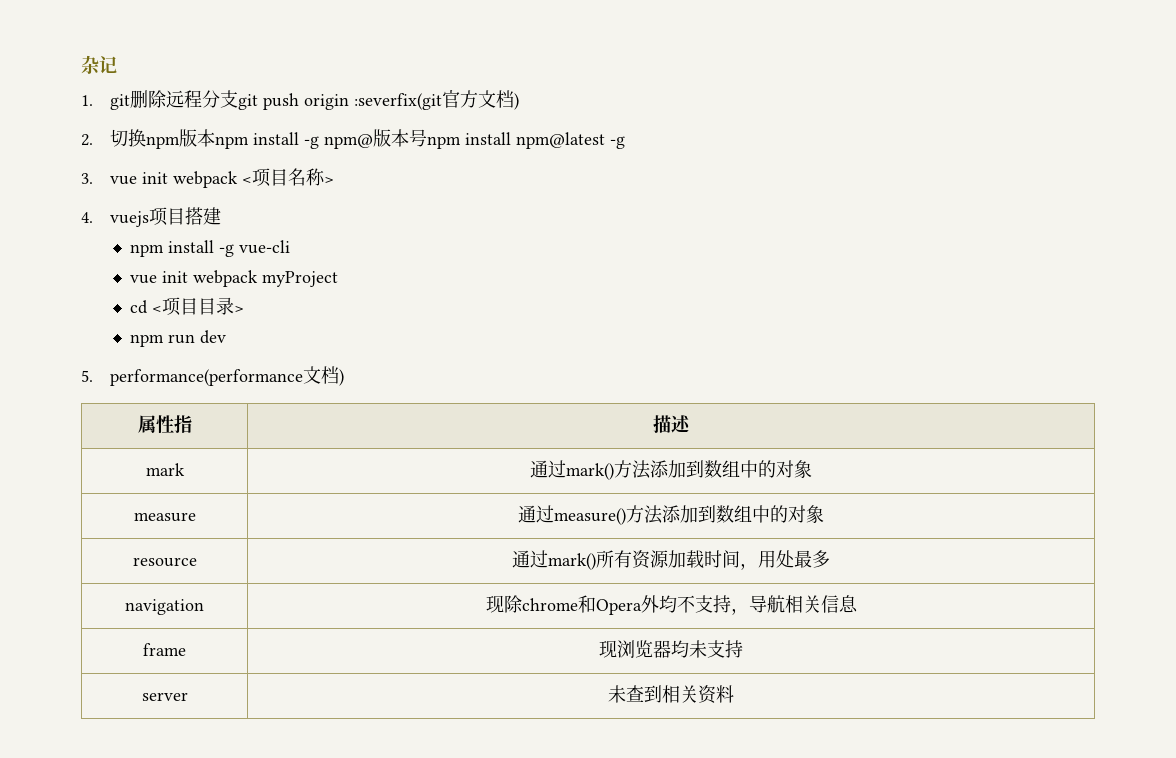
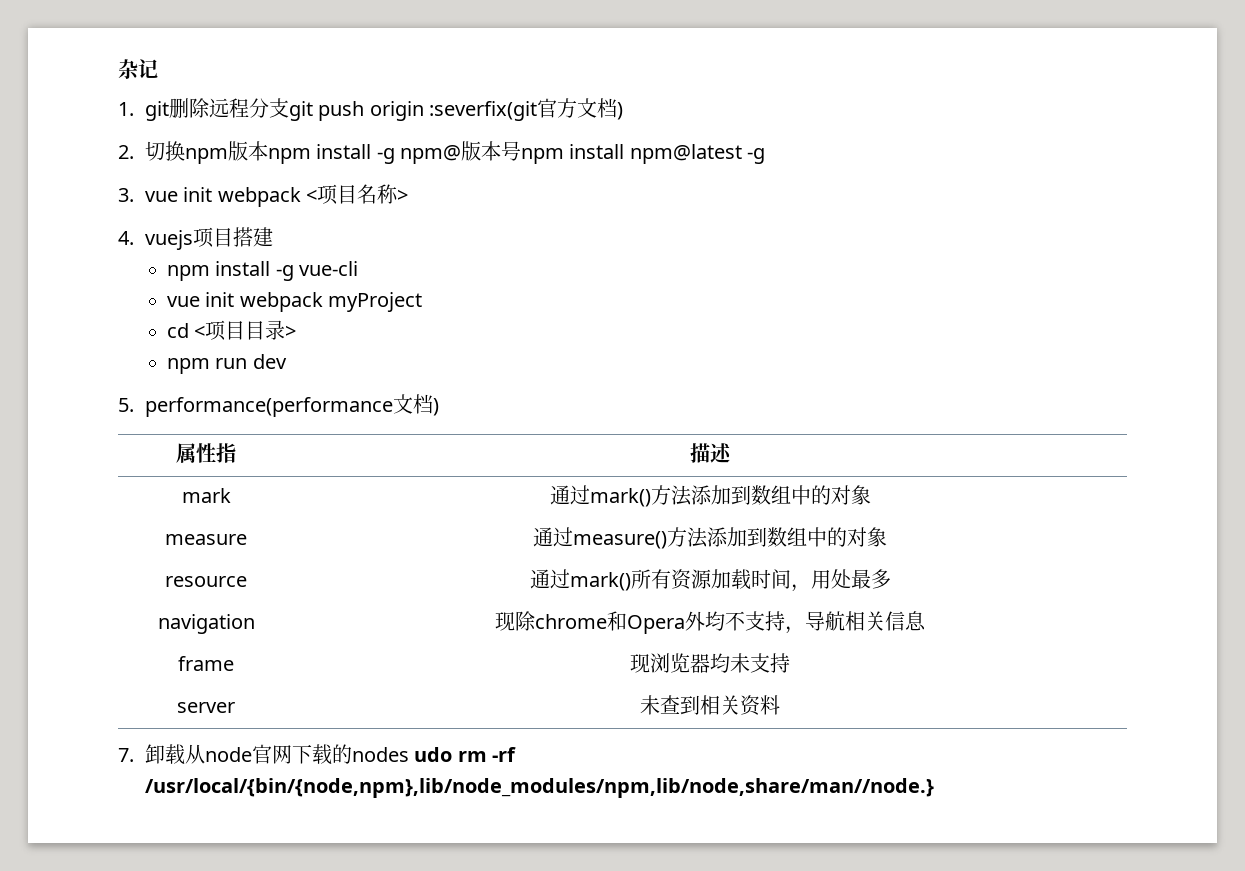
(734, 694) none -> [118,744,517,765] [144,778,934,798] // 7.卸载从node官网下载的nodes udo rm -rf /usr/local/{bin/{node,npm},lib/node_modules/npm,lib/node,share/man//node.}

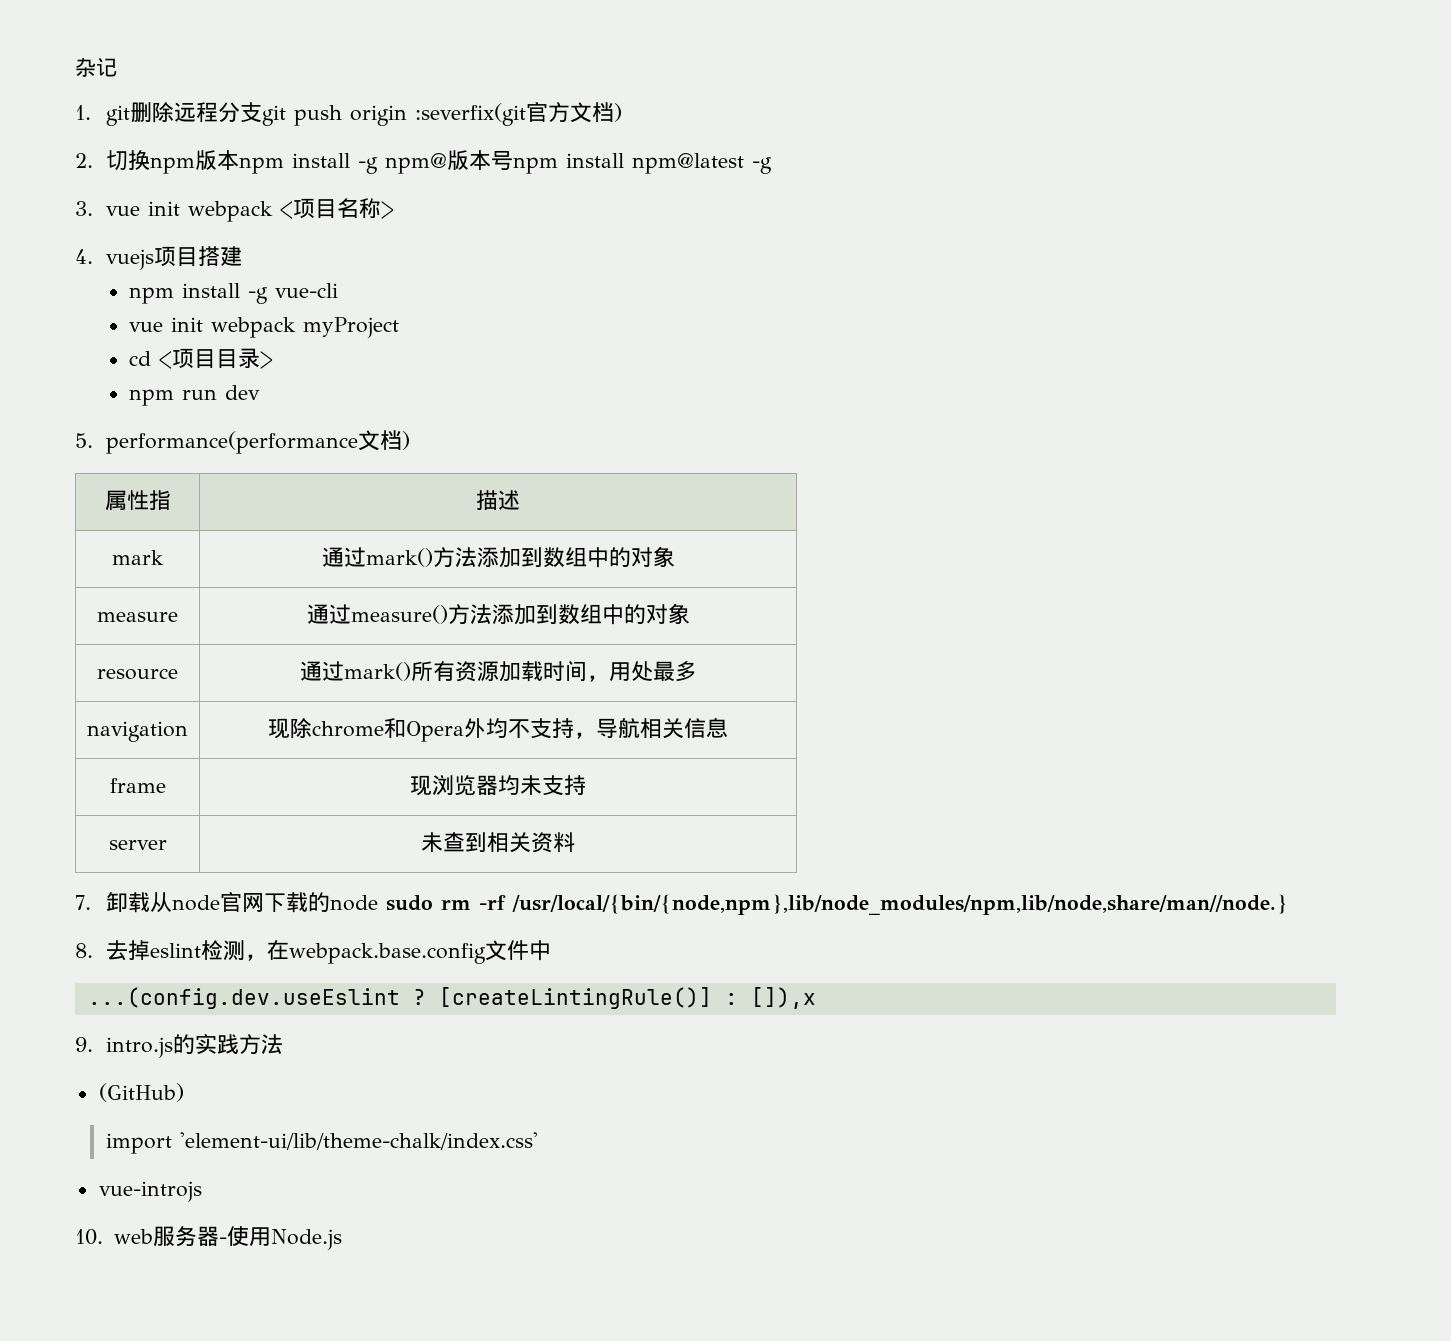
[351,747,453,762] nodes udo -> [329,895,433,911] node sudo
(934, 788) none -> [75,940,551,964] [87,987,816,1009] [75,1034,283,1058] [98,1083,184,1102] [105,1132,538,1154] [98,1181,202,1202] [75,1226,342,1250] // 8.去掉eslint检测，在webpack.base.config文件中 // ...(config.dev.useEslint ? [createLintingRule()] : []),x // 9. intro.js的实践方法 // (GitHub) // import 'element-ui/lib/theme-chalk/index.css' // vue-introjs // 10. web服务器-使用Node.js

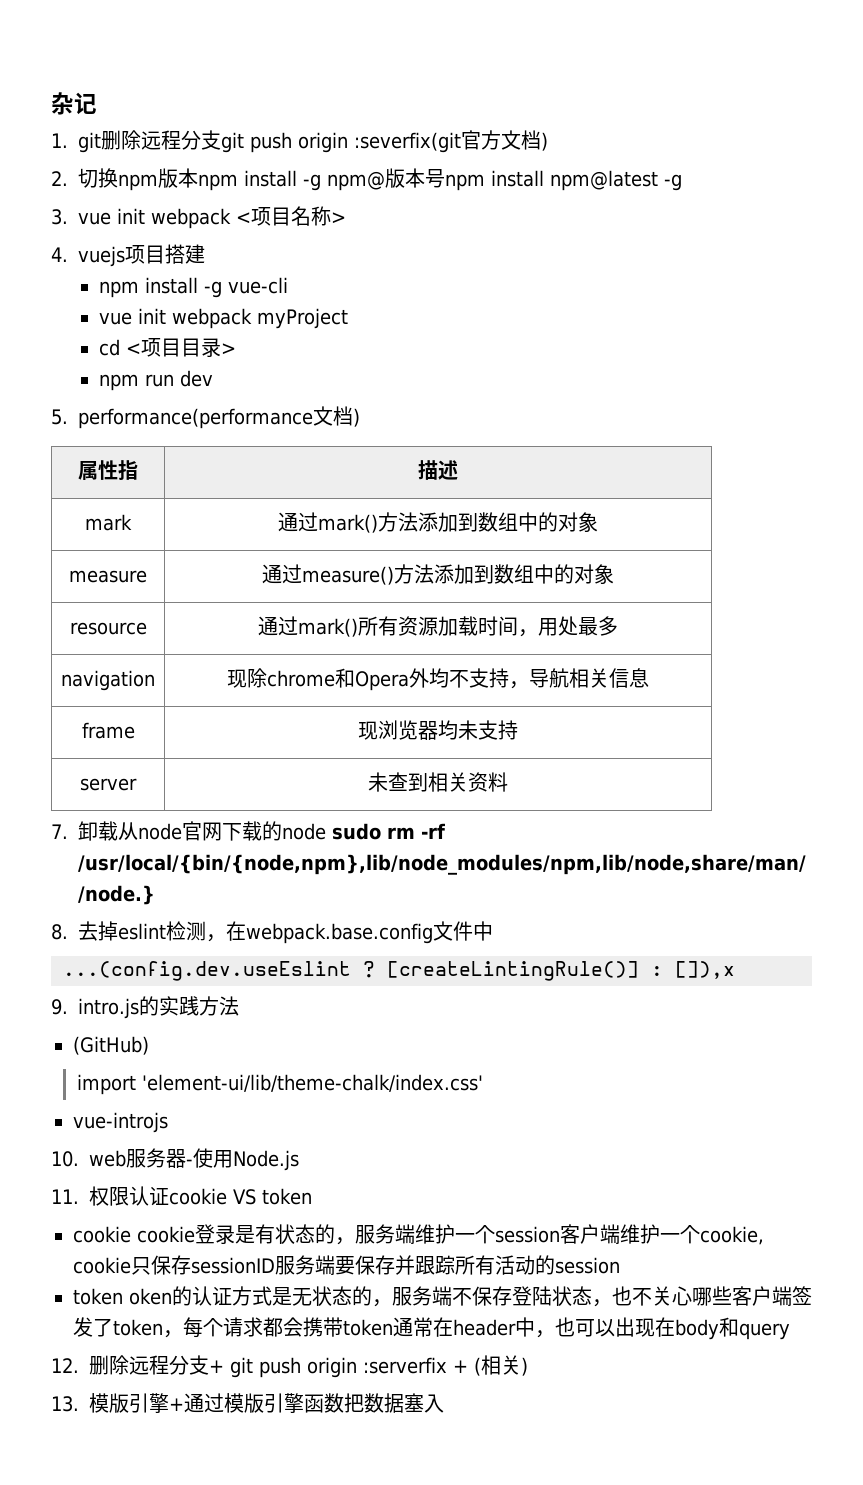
(342, 1239) none -> [51,1186,312,1206] [73,1224,764,1245] [73,1255,620,1275] [73,1286,812,1307] [73,1317,790,1340] [51,1355,528,1378] [51,1393,444,1413] // 11.权限认证cookie VS token // cookie cookie登录是有状态的，服务端维护一个session客户端维护一个cookie, cookie只保存sessionID服务端要保存并跟踪所有活动的session // token oken的认证方式是无状态的，服务端不保存登陆状态，也不关心哪些客户端签发了token，每个请求都会携带token通常在header中，也可以出现在body和query // 12.删除远程分支+ git push origin :serverfix + (相关) // 13.模版引擎+通过模版引擎函数把数据塞入

